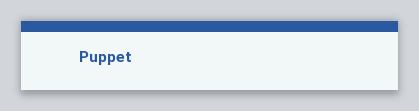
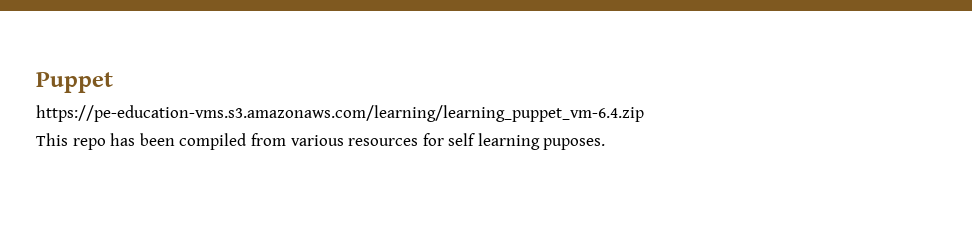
(132, 58) none -> [36,105,644,122] [36,133,606,150] // https://pe-education-vms.s3.amazonaws.com/learning/learning_puppet_vm-6.4.zip // This repo has been compiled from various resources for self learning puposes.

